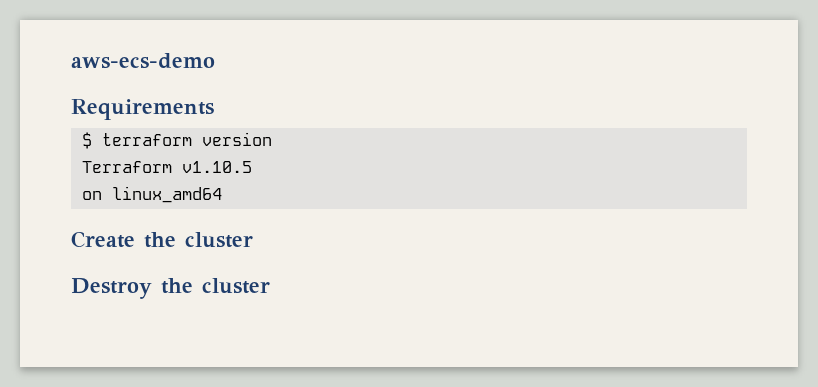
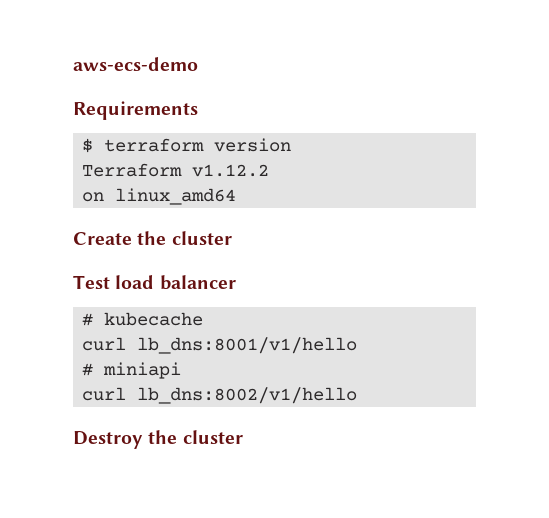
[181,161,252,173] v1.10.5 -> [192,164,269,177] v1.12.2
(253, 240) none -> [73,275,236,290] [82,312,203,326] [82,337,357,354] [82,362,181,379] [82,387,357,404] // Test load balancer // # kubecache // curl lb_dns:8001/v1/hello // # miniapi // curl lb_dns:8002/v1/hello

